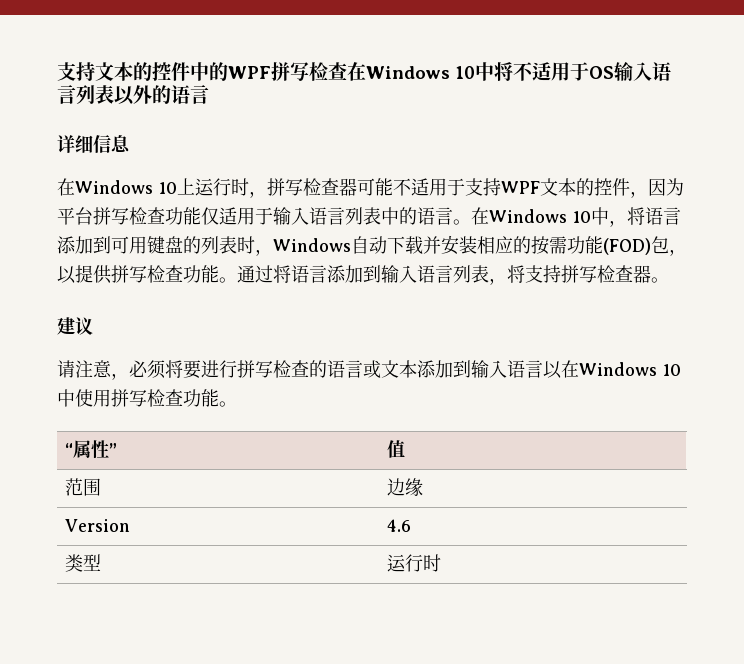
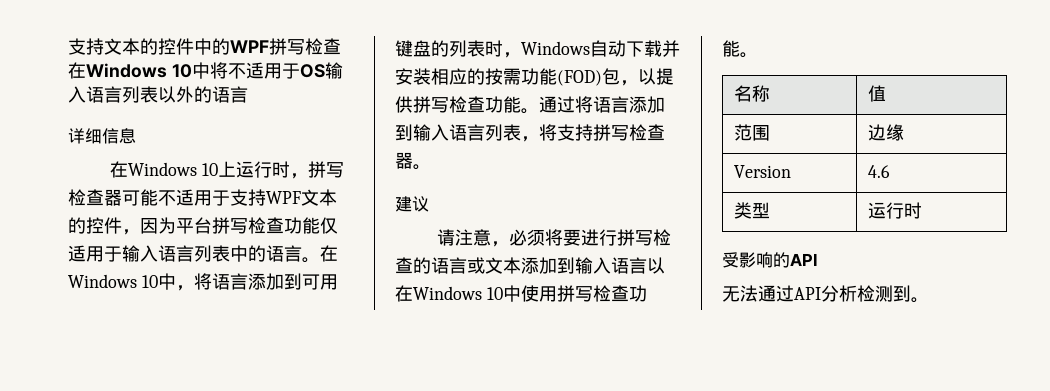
[65,440,118,459] “属性” -> [734,85,771,102] 名称
(442, 563) none -> [722,252,818,268] [722,285,929,303] // 受影响的API // 无法通过API分析检测到。

